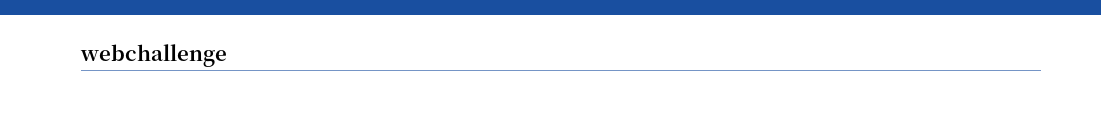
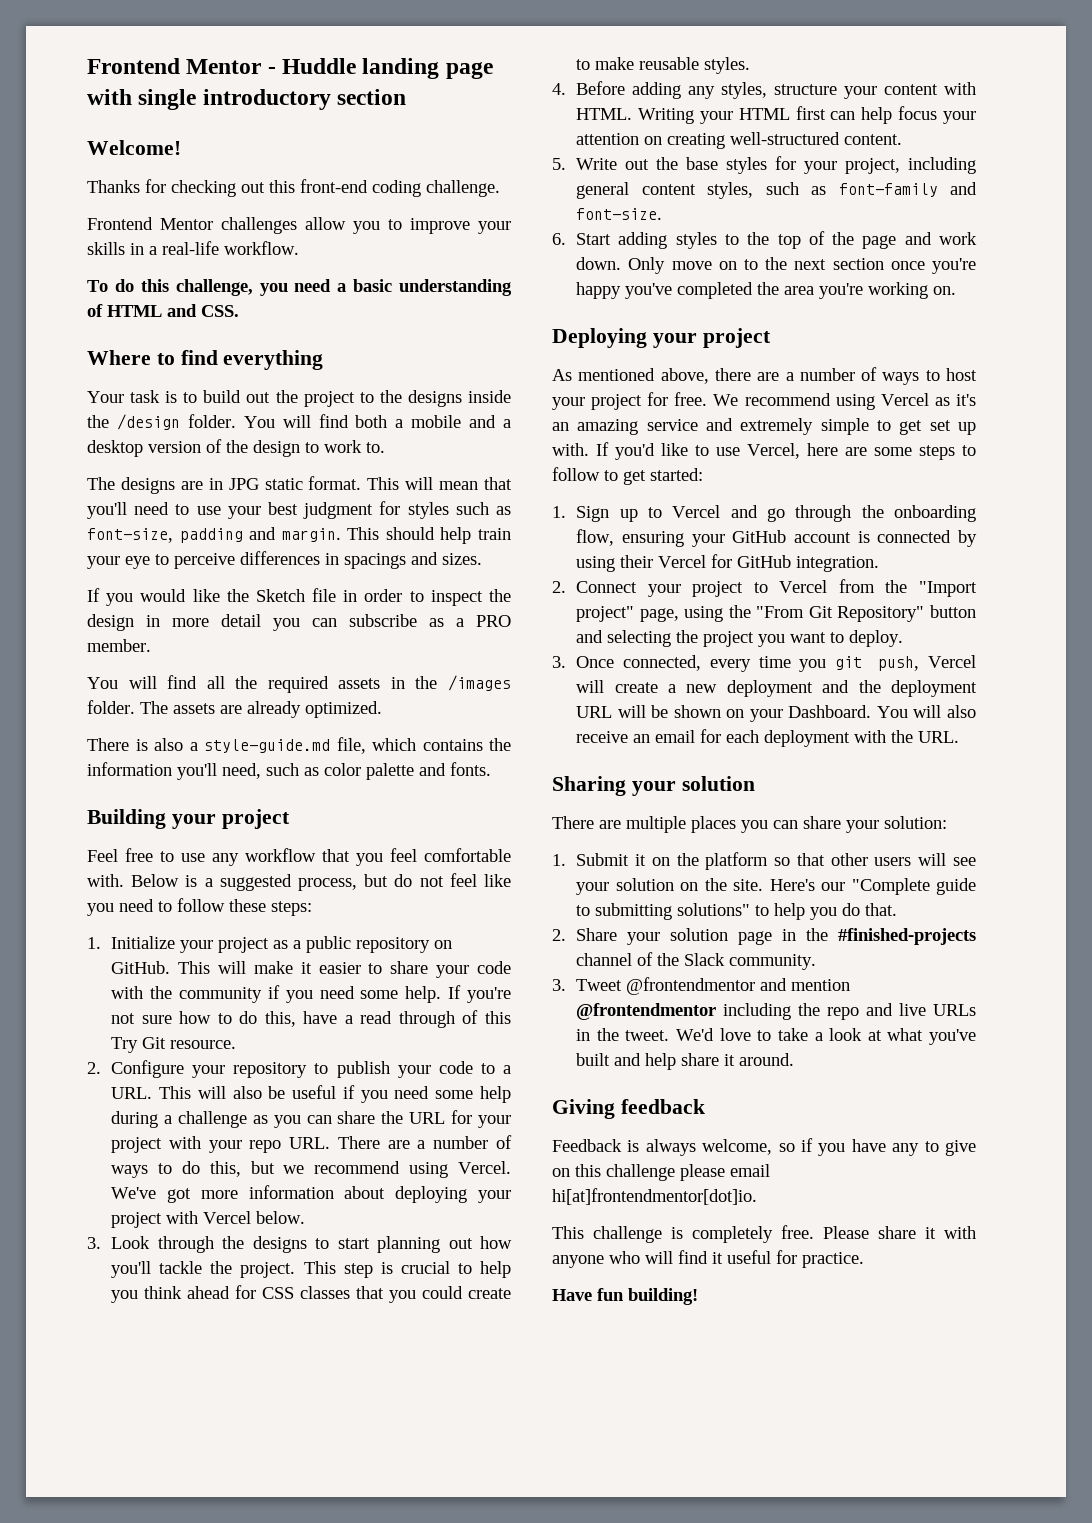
[80,44,227,67] webchallenge -> [87,58,493,79] [87,89,407,110] [87,140,181,155] [87,179,500,197] [87,217,511,234] [87,241,299,255] [87,279,512,296] [87,304,239,317] [87,350,324,370] [87,390,511,407] [87,414,511,430] [87,439,385,457] [87,476,512,494] [87,501,511,519] [87,527,511,544] [87,551,482,569] [87,588,512,606] [87,614,511,631] [87,639,151,652] [87,675,511,693] [87,700,382,718] [87,737,511,754] [87,762,491,780] [87,809,290,829] [87,848,511,866] [87,873,511,891] [87,898,312,916] [87,936,453,953] [111,961,512,978] [111,985,512,1003] [111,1010,512,1028] [111,1037,237,1053] [87,1060,511,1078] [111,1085,511,1103] [111,1110,512,1128] [111,1135,512,1153] [111,1161,511,1178] [111,1185,512,1203] [111,1211,306,1228] [87,1236,512,1253] [111,1261,512,1278] [111,1285,511,1303] [576,57,751,74] [552,81,976,99] [576,106,976,124] [576,132,903,149] [552,156,976,174] [576,182,977,199] [576,208,663,220] [552,231,977,249] [576,257,976,274] [576,282,957,299] [552,328,771,348] [552,367,978,385] [552,392,976,410] [552,418,976,435] [552,442,976,460] [552,467,703,485] [552,505,976,522] [576,529,977,547] [576,554,880,572] [552,579,978,597] [576,605,976,622] [576,630,904,647] [552,655,976,672] [576,680,977,697] [576,705,976,722] [576,729,960,747] [552,776,755,796] [552,816,947,833] [552,852,976,870] [576,878,976,895] [576,903,898,920] [552,928,976,945] [576,952,817,970] [552,977,851,995] [576,1003,976,1020] [576,1028,976,1045] [576,1053,795,1070] [552,1099,705,1119] [552,1138,976,1156] [552,1164,770,1181] [552,1188,757,1205] [552,1225,976,1243] [552,1250,864,1268] [552,1288,698,1305] Frontend Mentor - Huddle landing page with single introductory section // Welcome! // Thanks for checking out this front-end coding challenge. // Frontend Mentor challenges allow you to improve your skills in a real-life workflow. // To do this challenge, you need a basic understanding of HTML and CSS. // Where to find everything // Your task is to build out the project to the designs inside the /design folder. You will find both a mobile and a desktop version of the design to work to. // The designs are in JPG static format. This will mean that you'll need to use your best judgment for styles such as font-size, padding and margin. This should help train your eye to perceive differences in spacings and sizes. // If you would like the Sketch file in order to inspect the design in more detail you can subscribe as a PRO member. // You will find all the required assets in the /images folder. The assets are already optimized. // There is also a style-guide.md file, which contains the information you'll need, such as color palette and fonts. // Building your project // Feel free to use any workflow that you feel comfortable with. Below is a suggested process, but do not feel like you need to follow these steps: // 1. Initialize your project as a public repository on GitHub. This will make it easier to share your code with the community if you need some help. If you're not sure how to do this, have a read through of this Try Git resource. // 2. Configure your repository to publish your code to a URL. This will also be useful if you need some help during a challenge as you can share the URL for your project with your repo URL. There are a number of ways to do this, but we recommend using Vercel. We've got more information about deploying your project with Vercel below. // 3. Look through the designs to start planning out how you'll tackle the project. This step is crucial to help you think ahead for CSS classes that you could create to make reusable styles. // 4. Before adding any styles, structure your content with HTML. Writing your HTML first can help focus your attention on creating well-structured content. // 5. Write out the base styles for your project, including general content styles, such as font-family and font-size. // 6. Start adding styles to the top of the page and work down. Only move on to the next section once you're happy you've completed the area you're working on. // Deploying your project // As mentioned above, there are a number of ways to host your project for free. We recommend using Vercel as it's an amazing service and extremely simple to get set up with. If you'd like to use Vercel, here are some steps to follow to get started: // 1. Sign up to Vercel and go through the onboarding flow, ensuring your GitHub account is connected by using their Vercel for GitHub integration. // 2. Connect your project to Vercel from the "Import project" page, using the "From Git Repository" button and selecting the project you want to deploy. // 3. Once connected, every time you git push, Vercel will create a new deployment and the deployment URL will be shown on your Dashboard. You will also receive an email for each deployment with the URL. // Sharing your solution // There are multiple places you can share your solution: // 1. Submit it on the platform so that other users will see your solution on the site. Here's our "Complete guide to submitting solutions" to help you do that. // 2. Share your solution page in the #finished-projects channel of the Slack community. // 3. Tweet @frontendmentor and mention @frontendmentor including the repo and live URLs in the tweet. We'd love to take a look at what you've built and help share it around. // Giving feedback // Feedback is always welcome, so if you have any to give on this challenge please email hi[at]frontendmentor[dot]io. // This challenge is completely free. Please share it with anyone who will find it useful for practice. // Have fun building!

